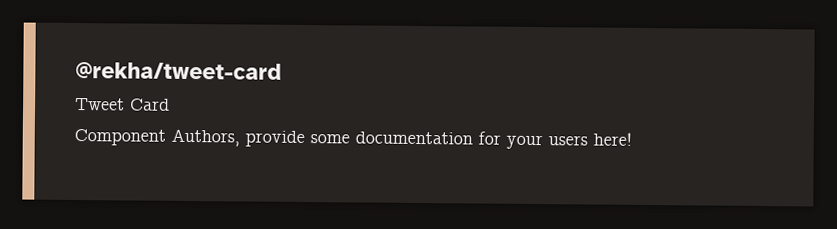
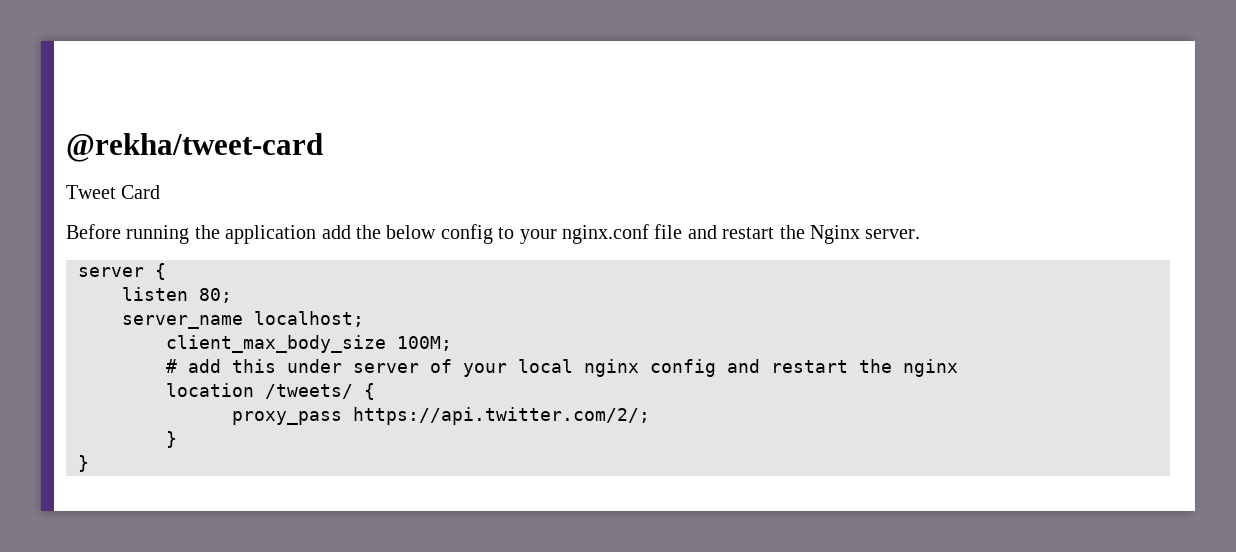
[74,128,632,150] Component Authors, provide some documentation for your users here! -> [66,224,921,244] [78,263,166,280] [122,287,232,303] [122,311,364,329] [166,335,452,353] [166,359,958,377] [166,383,375,400] [232,407,650,425] [166,431,177,448] [78,455,89,472] Before running the application add the below config to your nginx.conf file and restart the Nginx server. // server { // listen 80; // server_name localhost; // client_max_body_size 100M; // # add this under server of your local nginx config and restart the nginx // location /tweets/ { // proxy_pass https://api.twitter.com/2/; // } // }

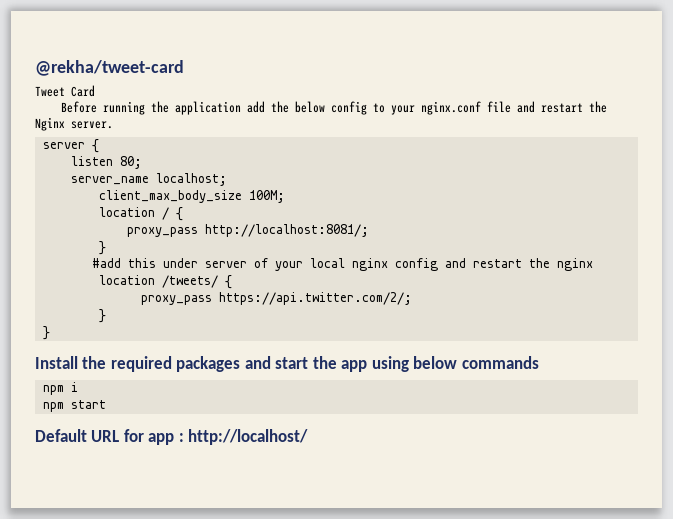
[166,359,221,373] # add -> [98,207,183,221] [126,224,369,237] [98,241,106,255] [91,258,121,268] location / { // proxy_pass http://localhost:8081/; // } // #add
(89, 463) none -> [35,356,539,372] [42,382,78,395] [42,400,106,412] [35,429,309,445] // Install the required packages and start the app using below commands // npm i // npm start // Default URL for app : http://localhost/

